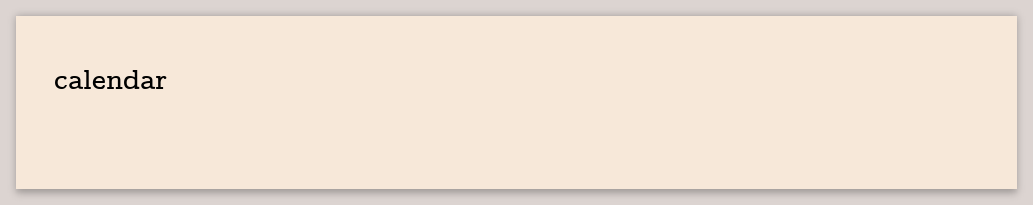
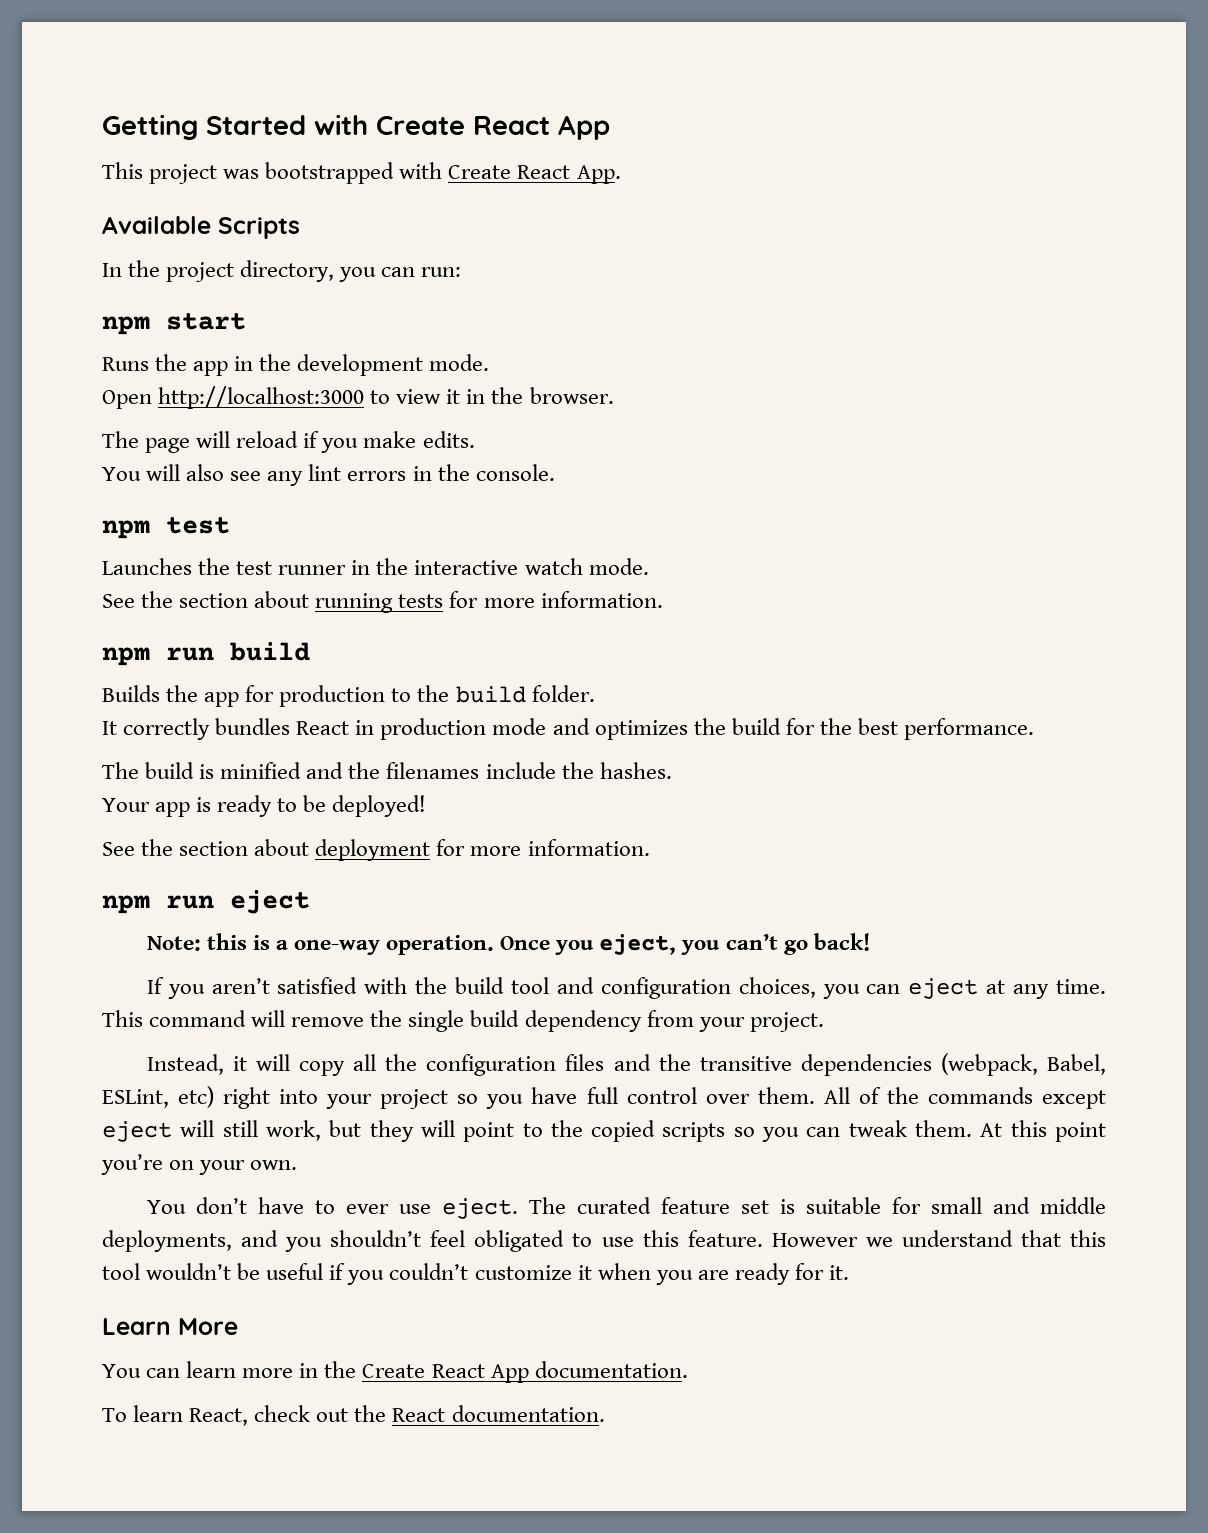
[54,70,167,89] calendar -> [102,114,610,140] [102,162,621,184] [102,216,300,239] [102,260,462,282] [102,313,246,335] [102,354,490,376] [102,386,614,409] [102,431,475,453] [102,464,555,486] [102,517,230,539] [102,558,649,575] [102,591,663,613] [102,642,310,666] [102,685,595,707] [102,718,1035,740] [102,762,672,779] [102,795,427,817] [102,839,650,861] [102,890,310,914] [146,933,870,955] [146,977,1106,999] [102,1010,824,1032] [146,1053,1106,1076] [102,1086,1106,1109] [102,1120,1106,1142] [101,1154,298,1175] [146,1197,1106,1219] [102,1230,1106,1252] [102,1263,850,1285] [102,1318,238,1335] [102,1361,688,1383] [102,1405,605,1426] Getting Started with Create React App // This project was bootstrapped with Create React App. // Available Scripts // In the project directory, you can run: // npm start // Runs the app in the development mode. // Open http://localhost:3000 to view it in the browser. // The page will reload if you make edits. // You will also see any lint errors in the console. // npm test // Launches the test runner in the interactive watch mode. // See the section about running tests for more information. // npm run build // Builds the app for production to the build folder. // It correctly bundles React in production mode and optimizes the build for the best performance. // The build is minified and the filenames include the hashes. // Your app is ready to be deployed! // See the section about deployment for more information. // npm run eject // Note: this is a one-way operation. Once you eject, you can’t go back! // If you aren’t satisfied with the build tool and configuration choices, you can eject at any time. This command will remove the single build dependency from your project. // Instead, it will copy all the configuration files and the transitive dependencies (webpack, Babel, ESLint, etc) right into your project so you have full control over them. All of the commands except eject will still work, but they will point to the copied scripts so you can tweak them. At this point you’re on your own. // You don’t have to ever use eject. The curated feature set is suitable for small and middle deployments, and you shouldn’t feel obligated to use this feature. However we understand that this tool wouldn’t be useful if you couldn’t customize it when you are ready for it. // Learn More // You can learn more in the Create React App documentation. // To learn React, check out the React documentation.

